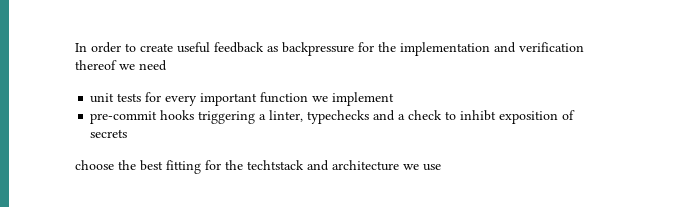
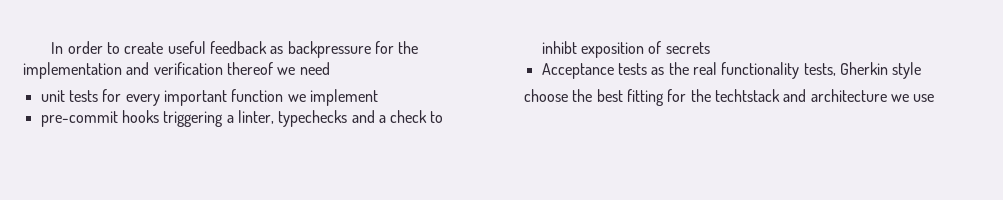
(128, 133) none -> [541,62,922,79] // Acceptance tests as the real functionality tests, Gherkin style

